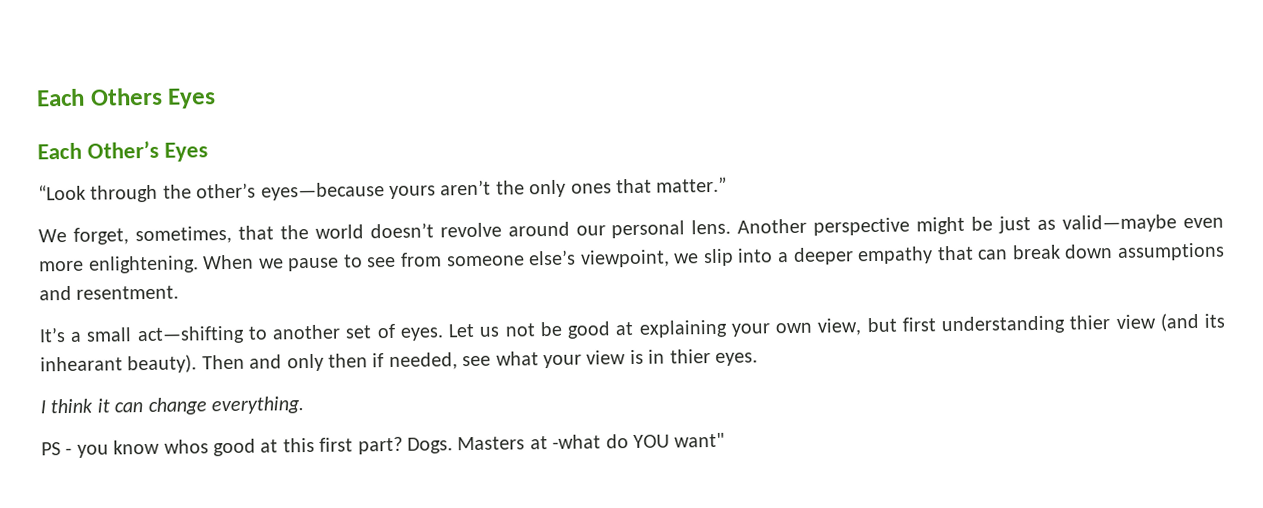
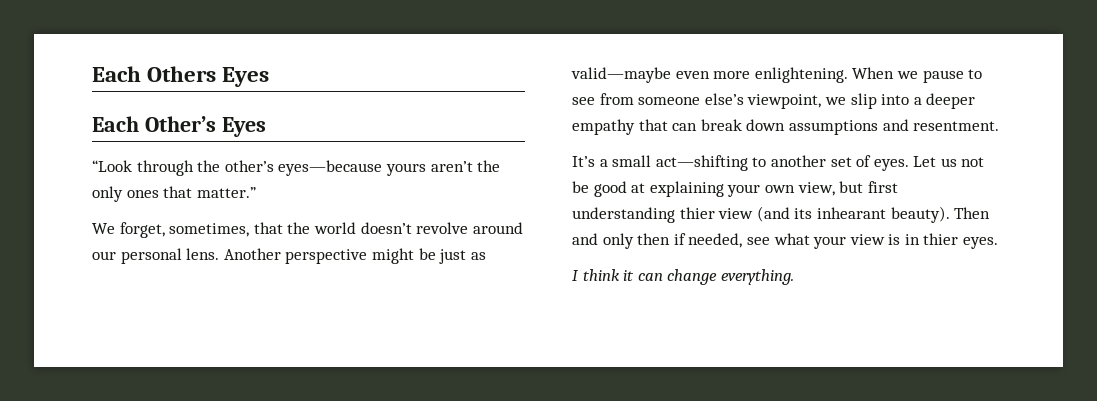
[41,432,726,458] // PS - you know whos good at this first part? Dogs. Masters at -what do YOU want" -> (794, 277) none

